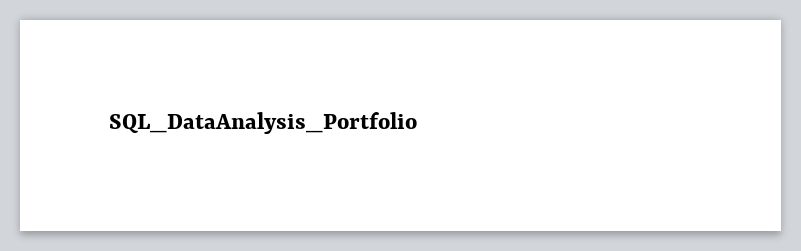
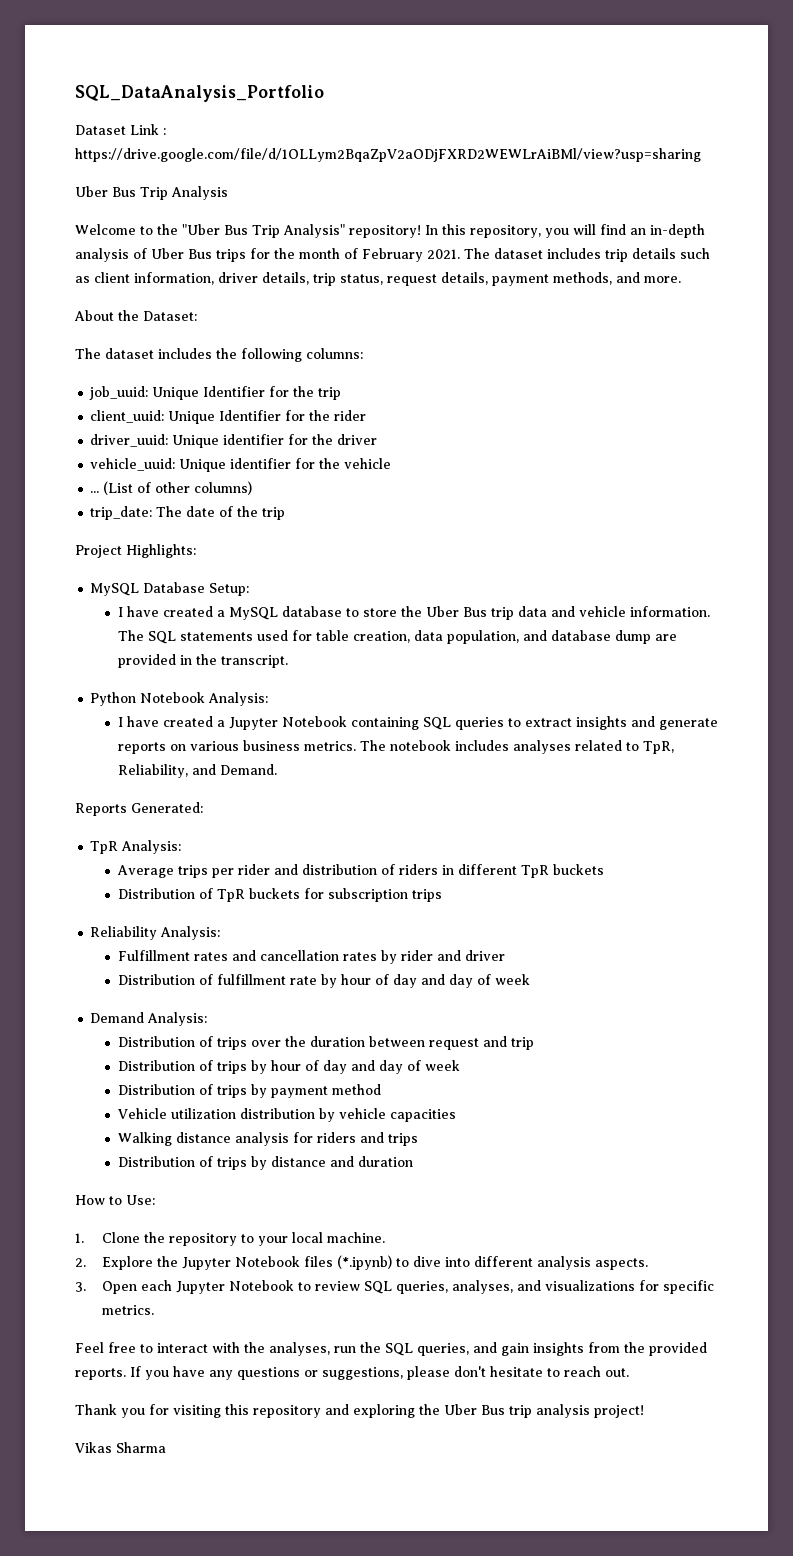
(417, 123) none -> [75,124,166,135] [75,148,701,162] [75,186,228,200] [75,224,705,238] [75,248,710,262] [75,272,681,286] [74,310,197,321] [75,348,363,362] [89,386,342,400] [90,410,367,424] [90,434,378,448] [90,458,392,472] [90,481,253,495] [90,506,286,520] [75,544,196,558] [90,582,250,596] [117,606,710,620] [117,630,677,644] [117,654,288,668] [90,692,269,706] [117,716,718,730] [117,740,674,754] [117,764,277,778] [75,802,203,816] [90,840,182,854] [116,864,604,878] [117,888,442,902] [90,926,221,940] [117,950,505,964] [117,974,530,988] [90,1012,208,1026] [117,1036,534,1050] [117,1060,460,1074] [117,1084,381,1098] [117,1108,456,1122] [117,1132,418,1146] [117,1156,413,1170] [75,1195,155,1205] [75,1232,386,1246] [75,1255,649,1270] [75,1280,715,1294] [102,1305,155,1315] [75,1342,707,1356] [75,1366,629,1380] [75,1404,644,1418] [75,1442,166,1453] // Dataset Link : https://drive.google.com/file/d/1OLLym2BqaZpV2aODjFXRD2WEWLrAiBMl/view?usp=sharing // Uber Bus Trip Analysis // Welcome to the "Uber Bus Trip Analysis" repository! In this repository, you will find an in-depth analysis of Uber Bus trips for the month of February 2021. The dataset includes trip details such as client information, driver details, trip status, request details, payment methods, and more. // About the Dataset: // The dataset includes the following columns: // job_uuid: Unique Identifier for the trip // client_uuid: Unique Identifier for the rider // driver_uuid: Unique identifier for the driver // vehicle_uuid: Unique identifier for the vehicle // ... (List of other columns) // trip_date: The date of the trip // Project Highlights: // MySQL Database Setup: // I have created a MySQL database to store the Uber Bus trip data and vehicle information. The SQL statements used for table creation, data population, and database dump are provided in the transcript. // Python Notebook Analysis: // I have created a Jupyter Notebook containing SQL queries to extract insights and generate reports on various business metrics. The notebook includes analyses related to TpR, Reliability, and Demand. // Reports Generated: // TpR Analysis: // Average trips per rider and distribution of riders in different TpR buckets // Distribution of TpR buckets for subscription trips // Reliability Analysis: // Fulfillment rates and cancellation rates by rider and driver // Distribution of fulfillment rate by hour of day and day of week // Demand Analysis: // Distribution of trips over the duration between request and trip // Distribution of trips by hour of day and day of week // Distribution of trips by payment method // Vehicle utilization distribution by vehicle capacities // Walking distance analysis for riders and trips // Distribution of trips by distance and duration // How to Use: // 1. Clone the repository to your local machine. // 2. Explore the Jupyter Notebook files (*.ipynb) to dive into different analysis aspects. // 3. Open each Jupyter Notebook to review SQL queries, analyses, and visualizations for specific metrics. // Feel free to interact with the analyses, run the SQL queries, and gain insights from the provided reports. If you have any questions or suggestions, please don't hesitate to reach out. // Thank you for visiting this repository and exploring the Uber Bus trip analysis project! // Vikas Sharma

